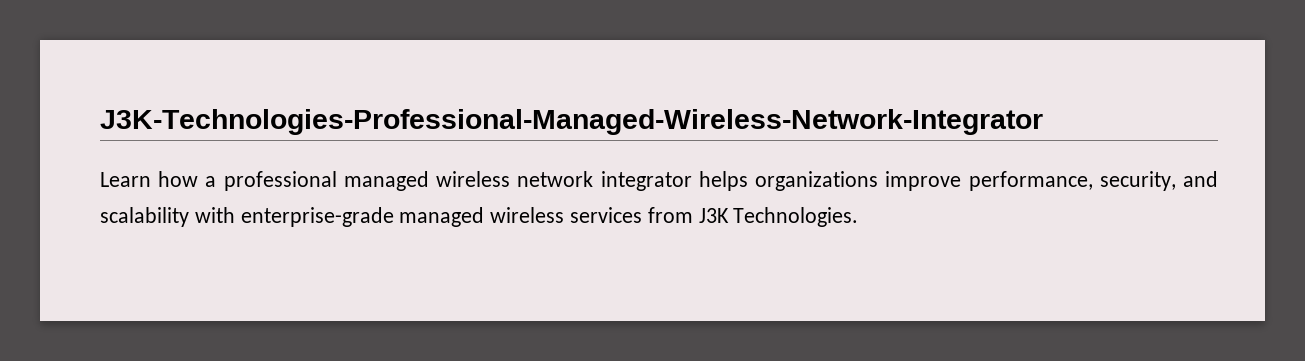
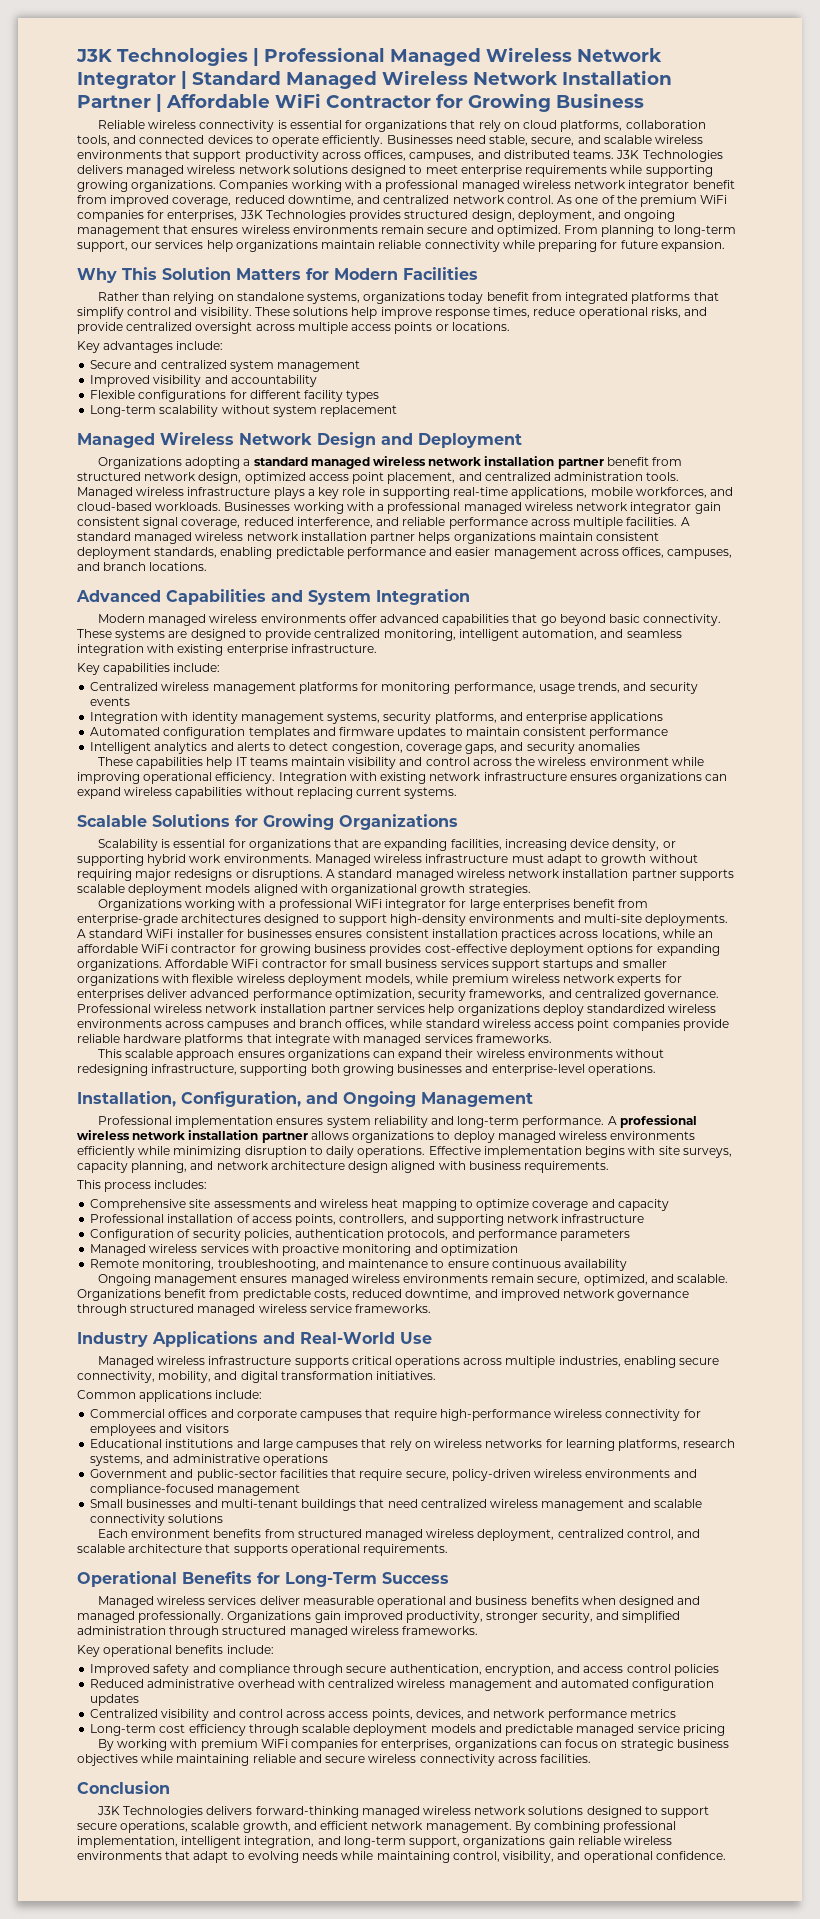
[100,109,1043,135] [100,171,1218,191] [100,207,859,227] J3K-Technologies-Professional-Managed-Wireless-Network-Integrator // Learn how a professional managed wireless network integrator helps organizations improve performance, security, and scalability with enterprise-grade managed wireless services from J3K Technologies. -> [76,47,662,66] [77,70,672,89] [77,93,644,112] [97,120,706,132] [77,135,704,147] [77,150,723,162] [77,165,713,177] [77,180,735,192] [77,195,728,207] [77,210,676,222] [77,225,736,237] [77,240,725,252] [77,267,478,283] [97,292,719,304] [77,307,708,319] [77,322,510,334] [77,341,224,353] [90,360,361,372] [90,375,317,387] [90,390,380,402] [90,405,398,417] [77,432,522,448] [97,456,683,469] [77,472,680,484] [77,487,734,499] [77,502,721,514] [77,517,690,529] [77,532,660,544] [77,547,733,559] [77,562,208,571] [76,589,470,605] [97,614,722,626] [77,629,682,641] [77,644,377,656] [77,663,221,675] [90,682,698,694] [90,697,131,706] [90,712,664,724] [90,727,669,739] [90,742,640,754] [97,757,704,769] [77,772,728,784] [77,787,458,799] [77,814,458,830] [97,839,676,851] [77,854,698,866] [77,869,734,881] [77,884,531,896] [97,899,649,911] [77,914,729,926] [77,929,714,941] [77,944,720,956] [77,959,667,971] [77,974,682,986] [77,989,720,1001] [77,1004,717,1016] [77,1019,729,1031] [77,1034,552,1046] [97,1049,665,1061] [77,1064,656,1076] [77,1091,533,1107] [97,1115,697,1128] [77,1130,696,1143] [77,1146,732,1158] [77,1161,610,1173] [77,1180,208,1192] [90,1199,669,1211] [90,1214,645,1226] [90,1229,631,1241] [90,1244,518,1256] [90,1259,628,1271] [97,1274,729,1286] [77,1289,690,1301] [77,1304,432,1316] [77,1331,432,1347] [97,1356,720,1368] [77,1371,437,1383] [77,1390,263,1402] [90,1409,701,1421] [90,1424,229,1436] [90,1439,736,1451] [90,1454,328,1466] [90,1469,697,1481] [90,1484,301,1496] [90,1499,702,1511] [90,1514,224,1526] [97,1529,701,1541] [77,1544,449,1556] [77,1571,449,1587] [97,1596,701,1608] [77,1611,681,1623] [77,1626,479,1638] [77,1645,274,1657] [90,1664,719,1676] [90,1679,715,1691] [90,1694,140,1706] [90,1709,676,1721] [90,1724,725,1736] [97,1739,729,1751] [77,1754,592,1766] [77,1781,170,1794] [96,1806,710,1818] [77,1821,677,1833] [77,1836,673,1848] [77,1851,726,1863] J3K Technologies | Professional Managed Wireless Network Integrator | Standard Managed Wireless Network Installation Partner | Affordable WiFi Contractor for Growing Business // Reliable wireless connectivity is essential for organizations that rely on cloud platforms, collaboration tools, and connected devices to operate efficiently. Businesses need stable, secure, and scalable wireless environments that support productivity across offices, campuses, and distributed teams. J3K Technologies delivers managed wireless network solutions designed to meet enterprise requirements while supporting growing organizations. Companies working with a professional managed wireless network integrator benefit from improved coverage, reduced downtime, and centralized network control. As one of the premium WiFi companies for enterprises, J3K Technologies provides structured design, deployment, and ongoing management that ensures wireless environments remain secure and optimized. From planning to long-term support, our services help organizations maintain reliable connectivity while preparing for future expansion. // Why This Solution Matters for Modern Facilities // Rather than relying on standalone systems, organizations today benefit from integrated platforms that simplify control and visibility. These solutions help improve response times, reduce operational risks, and provide centralized oversight across multiple access points or locations. // Key advantages include: // Secure and centralized system management // Improved visibility and accountability // Flexible configurations for different facility types // Long-term scalability without system replacement // Managed Wireless Network Design and Deployment // Organizations adopting a standard managed wireless network installation partner benefit from structured network design, optimized access point placement, and centralized administration tools. Managed wireless infrastructure plays a key role in supporting real-time applications, mobile workforces, and cloud-based workloads. Businesses working with a professional managed wireless network integrator gain consistent signal coverage, reduced interference, and reliable performance across multiple facilities. A standard managed wireless network installation partner helps organizations maintain consistent deployment standards, enabling predictable performance and easier management across offices, campuses, and branch locations. // Advanced Capabilities and System Integration // Modern managed wireless environments offer advanced capabilities that go beyond basic connectivity. These systems are designed to provide centralized monitoring, intelligent automation, and seamless integration with existing enterprise infrastructure. // Key capabilities include: // Centralized wireless management platforms for monitoring performance, usage trends, and security events // Integration with identity management systems, security platforms, and enterprise applications // Automated configuration templates and firmware updates to maintain consistent performance // Intelligent analytics and alerts to detect congestion, coverage gaps, and security anomalies // These capabilities help IT teams maintain visibility and control across the wireless environment while improving operational efficiency. Integration with existing network infrastructure ensures organizations can expand wireless capabilities without replacing current systems. // Scalable Solutions for Growing Organizations // Scalability is essential for organizations that are expanding facilities, increasing device density, or supporting hybrid work environments. Managed wireless infrastructure must adapt to growth without requiring major redesigns or disruptions. A standard managed wireless network installation partner supports scalable deployment models aligned with organizational growth strategies. // Organizations working with a professional WiFi integrator for large enterprises benefit from enterprise-grade architectures designed to support high-density environments and multi-site deployments. A standard WiFi installer for businesses ensures consistent installation practices across locations, while an affordable WiFi contractor for growing business provides cost-effective deployment options for expanding organizations. Affordable WiFi contractor for small business services support startups and smaller organizations with flexible wireless deployment models, while premium wireless network experts for enterprises deliver advanced performance optimization, security frameworks, and centralized governance. Professional wireless network installation partner services help organizations deploy standardized wireless environments across campuses and branch offices, while standard wireless access point companies provide reliable hardware platforms that integrate with managed services frameworks. // This scalable approach ensures organizations can expand their wireless environments without redesigning infrastructure, supporting both growing businesses and enterprise-level operations. // Installation, Configuration, and Ongoing Management // Professional implementation ensures system reliability and long-term performance. A professional wireless network installation partner allows organizations to deploy managed wireless environments efficiently while minimizing disruption to daily operations. Effective implementation begins with site surveys, capacity planning, and network architecture design aligned with business requirements. // This process includes: // Comprehensive site assessments and wireless heat mapping to optimize coverage and capacity // Professional installation of access points, controllers, and supporting network infrastructure // Configuration of security policies, authentication protocols, and performance parameters // Managed wireless services with proactive monitoring and optimization // Remote monitoring, troubleshooting, and maintenance to ensure continuous availability // Ongoing management ensures managed wireless environments remain secure, optimized, and scalable. Organizations benefit from predictable costs, reduced downtime, and improved network governance through structured managed wireless service frameworks. // Industry Applications and Real-World Use // Managed wireless infrastructure supports critical operations across multiple industries, enabling secure connectivity, mobility, and digital transformation initiatives. // Common applications include: // Commercial offices and corporate campuses that require high-performance wireless connectivity for employees and visitors // Educational institutions and large campuses that rely on wireless networks for learning platforms, research systems, and administrative operations // Government and public-sector facilities that require secure, policy-driven wireless environments and compliance-focused management // Small businesses and multi-tenant buildings that need centralized wireless management and scalable connectivity solutions // Each environment benefits from structured managed wireless deployment, centralized control, and scalable architecture that supports operational requirements. // Operational Benefits for Long-Term Success // Managed wireless services deliver measurable operational and business benefits when designed and managed professionally. Organizations gain improved productivity, stronger security, and simplified administration through structured managed wireless frameworks. // Key operational benefits include: // Improved safety and compliance through secure authentication, encryption, and access control policies // Reduced administrative overhead with centralized wireless management and automated configuration updates // Centralized visibility and control across access points, devices, and network performance metrics // Long-term cost efficiency through scalable deployment models and predictable managed service pricing // By working with premium WiFi companies for enterprises, organizations can focus on strategic business objectives while maintaining reliable and secure wireless connectivity across facilities. // Conclusion // J3K Technologies delivers forward-thinking managed wireless network solutions designed to support secure operations, scalable growth, and efficient network management. By combining professional implementation, intelligent integration, and long-term support, organizations gain reliable wireless environments that adapt to evolving needs while maintaining control, visibility, and operational confidence.

